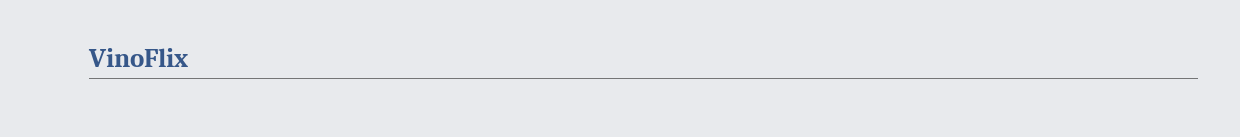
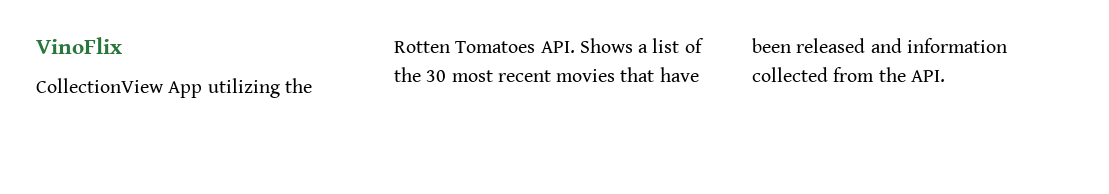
(188, 57) none -> [36,78,312,98] [394,38,704,53] [394,67,699,82] [752,38,1007,53] [752,67,945,82] // CollectionView App utilizing the Rotten Tomatoes API. Shows a list of the 30 most recent movies that have been released and information collected from the API.

